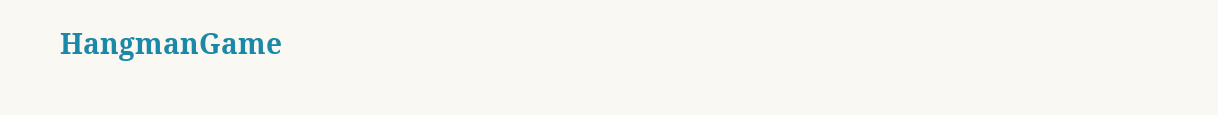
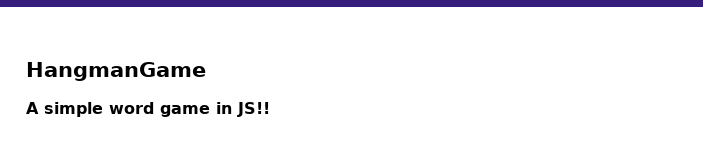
(282, 47) none -> [26,102,270,117] // A simple word game in JS!!

